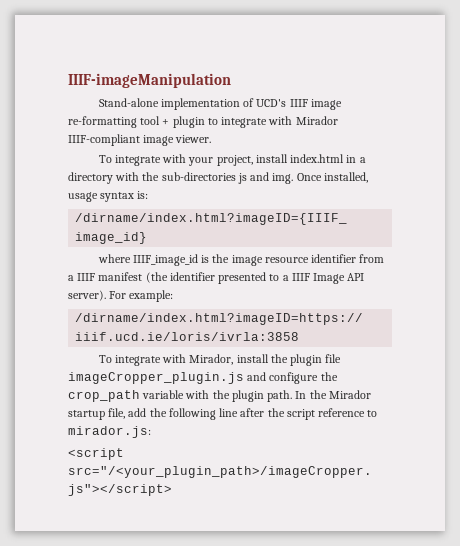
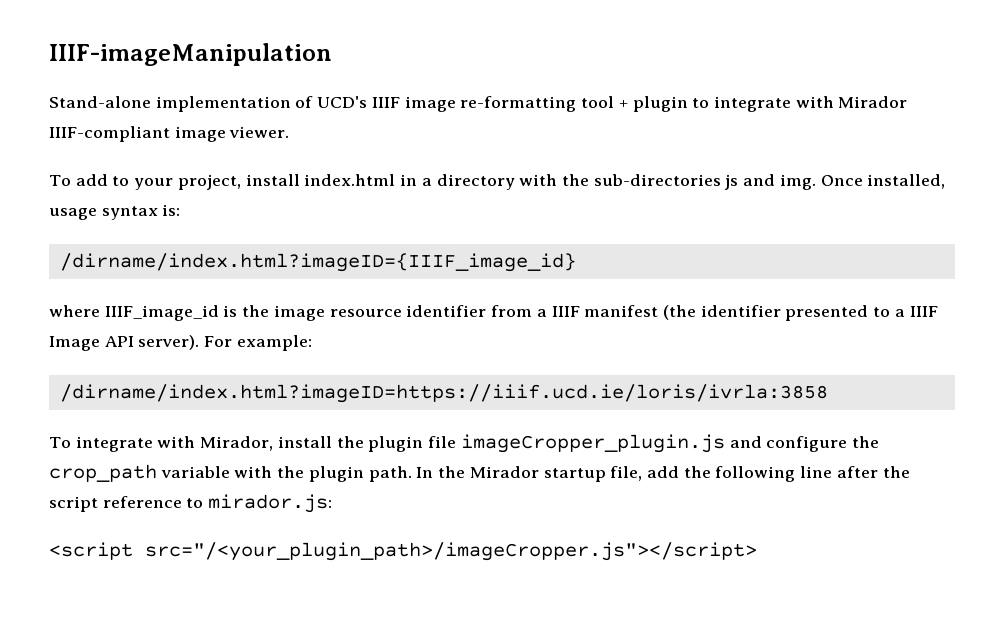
[114,154,187,166] integrate with -> [75,174,130,186] add to

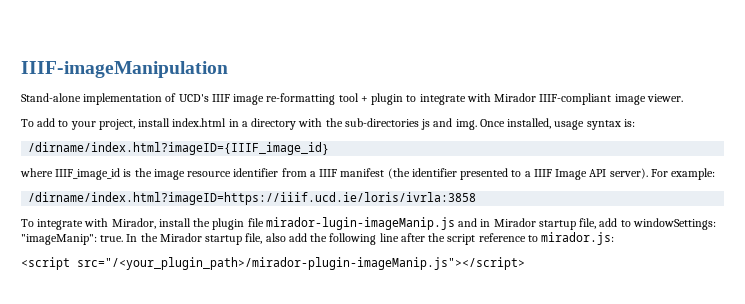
[460,434,879,453] [49,464,412,482] imageCropper_plugin.js and configure the crop_path variable with the plugin path. -> [265,217,716,230] [21,234,124,245] mirador-lugin-imageManip.js and in Mirador startup file, add to windowSettings: "imageManip": true.
(643, 473) none -> [265,233,286,242] also
[145,542,757,561] src="/<your_plugin_path>/imageCropper.js"></script> -> [77,257,525,270] src="/<your_plugin_path>/mirador-plugin-imageManip.js"></script>

